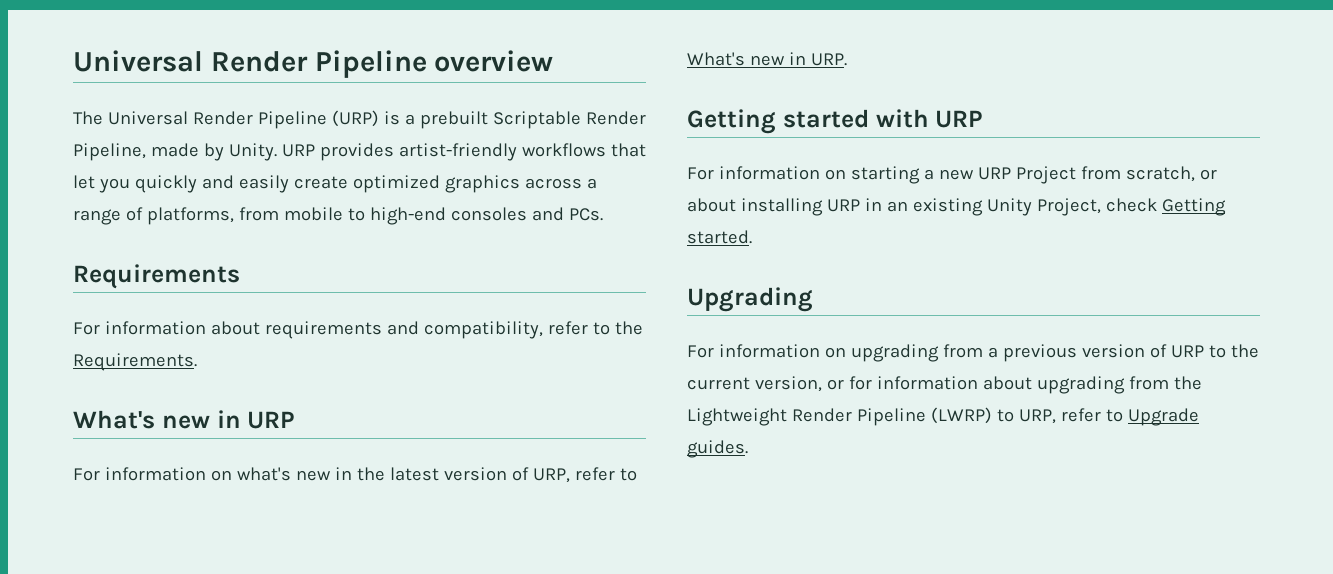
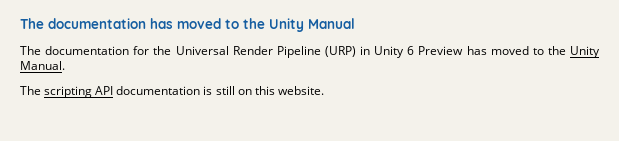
[73,50,554,78] [73,110,646,129] [73,143,646,161] [73,175,597,193] [73,207,603,225] [73,264,240,289] [73,321,643,339] [73,353,197,371] [73,410,296,429] [73,467,637,483] [687,52,847,66] [687,109,984,134] [687,166,1217,184] [687,198,1226,216] [687,230,752,244] [687,287,813,312] [687,344,1259,362] [687,376,1202,394] [687,407,1199,426] [687,440,748,458] Universal Render Pipeline overview // The Universal Render Pipeline (URP) is a prebuilt Scriptable Render Pipeline, made by Unity. URP provides artist-friendly workflows that let you quickly and easily create optimized graphics across a range of platforms, from mobile to high-end consoles and PCs. // Requirements // For information about requirements and compatibility, refer to the Requirements. // What's new in URP // For information on what's new in the latest version of URP, refer to What's new in URP. // Getting started with URP // For information on starting a new URP Project from scratch, or about installing URP in an existing Unity Project, check Getting started. // Upgrading // For information on upgrading from a previous version of URP to the current version, or for information about upgrading from the Lightweight Render Pipeline (LWRP) to URP, refer to Upgrade guides. -> [20,18,355,32] [20,46,600,58] [20,61,65,70] [20,86,324,98] The documentation has moved to the Unity Manual // The documentation for the Universal Render Pipeline (URP) in Unity 6 Preview has moved to the Unity Manual. // The scripting API documentation is still on this website.

